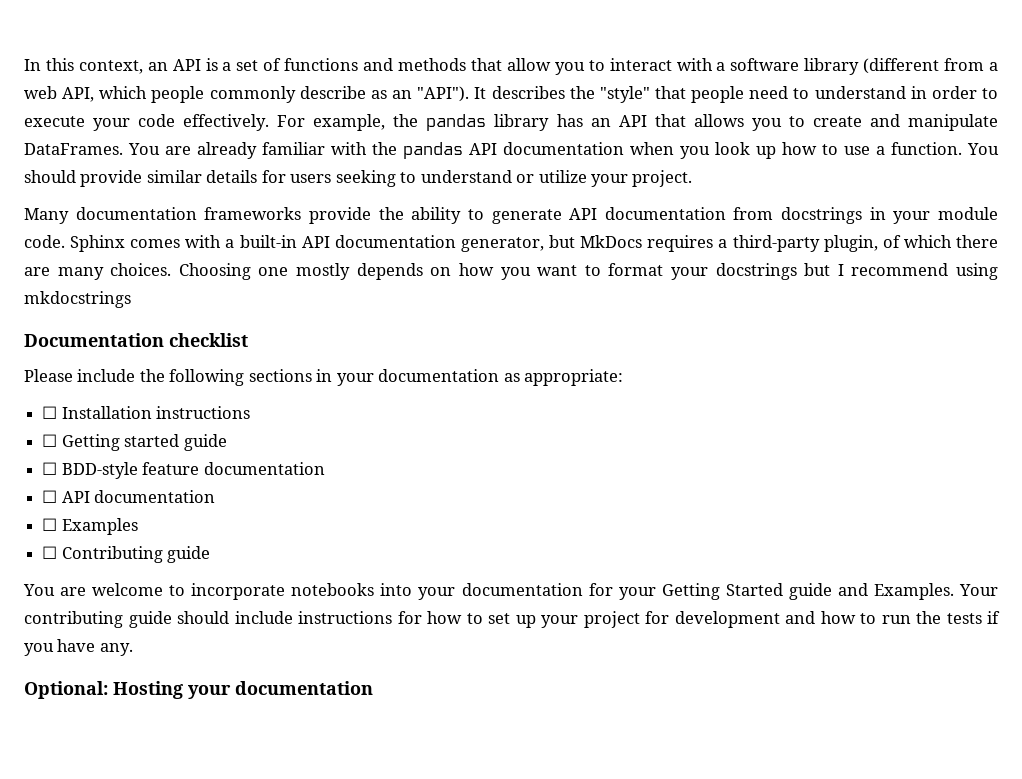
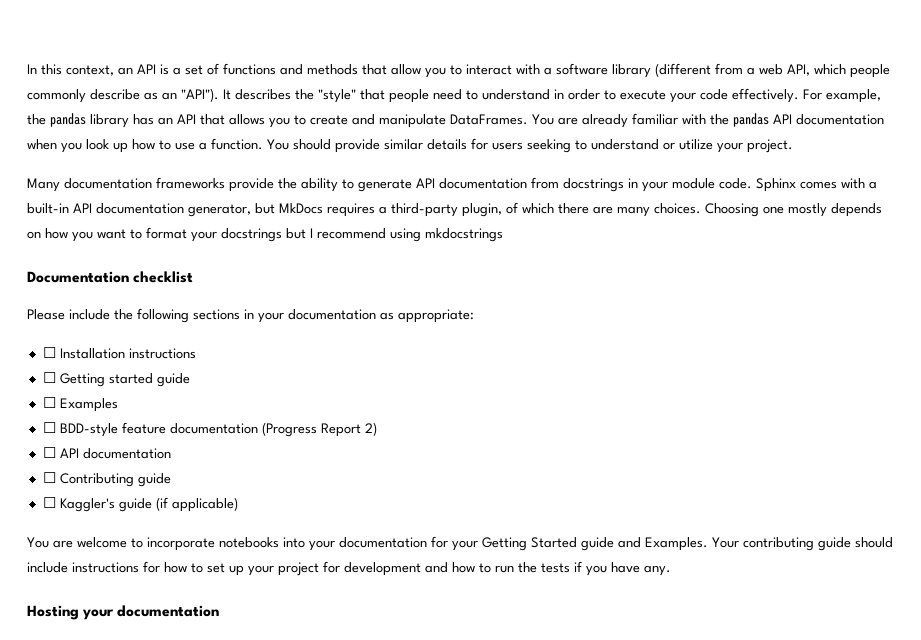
(227, 442) none -> [42,397,118,412] // ☐ Examples
(325, 468) none -> [261,422,377,437] (Progress Report 2)
[61,518,138,535] [42,546,211,563] Examples // ☐ Contributing guide -> [59,473,171,487] [42,497,238,512] Contributing guide // ☐ Kaggler's guide (if applicable)
[24,681,108,699] Optional: -> (671, 570) none

